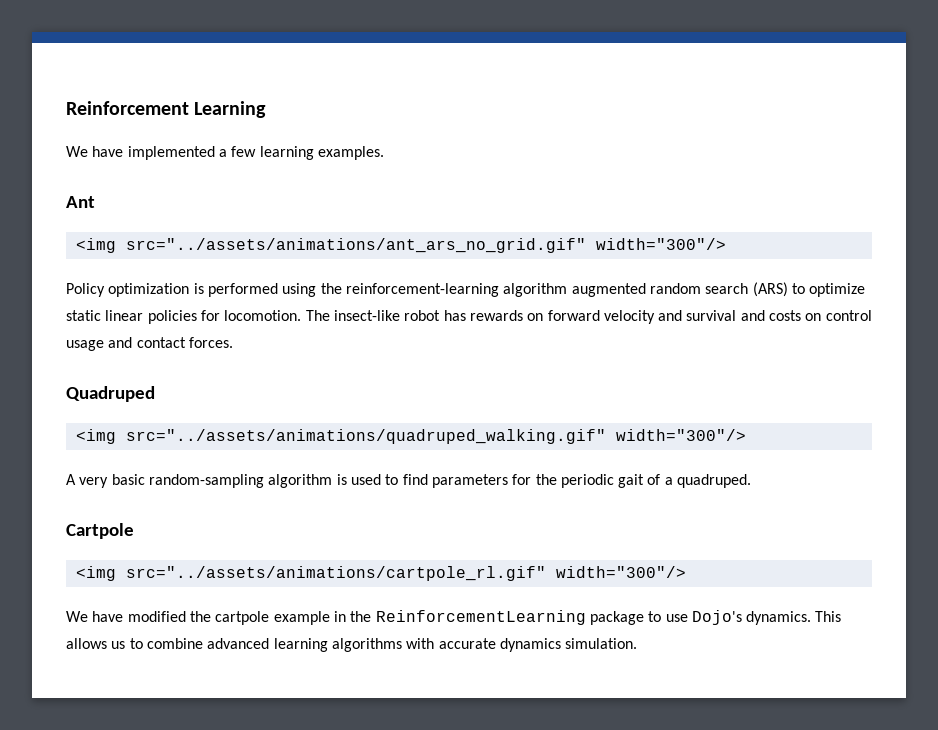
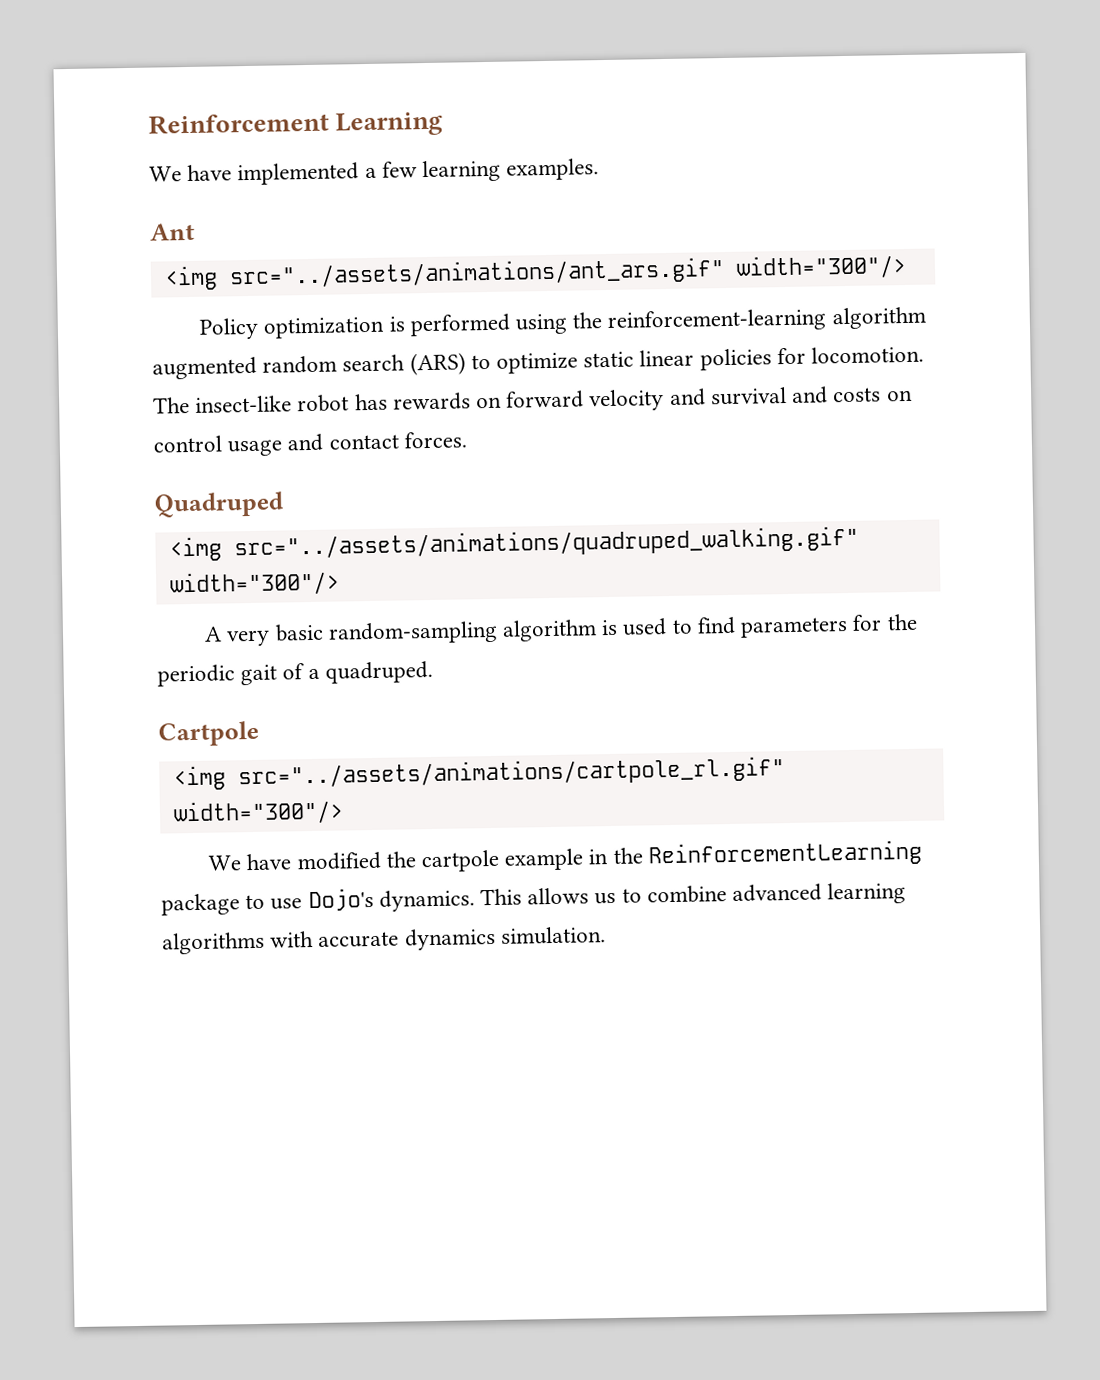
[125,238,586,253] src="../assets/animations/ant_ars_no_grid.gif" -> [228,257,725,290] src="../assets/animations/ant_ars.gif"

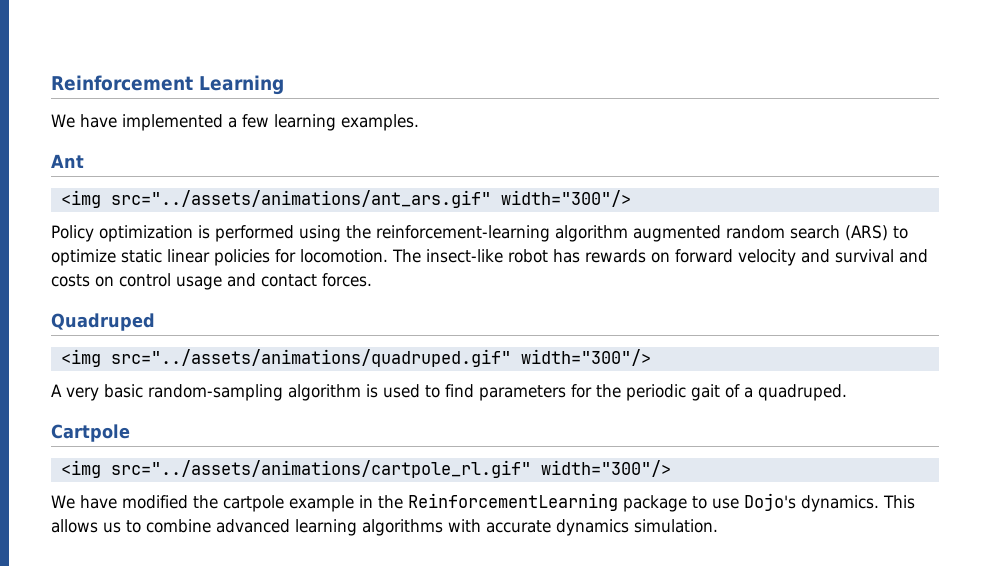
[233,525,859,561] src="../assets/animations/quadruped_walking.gif" -> [110,349,511,367] src="../assets/animations/quadruped.gif"

